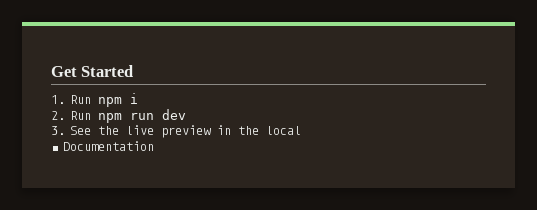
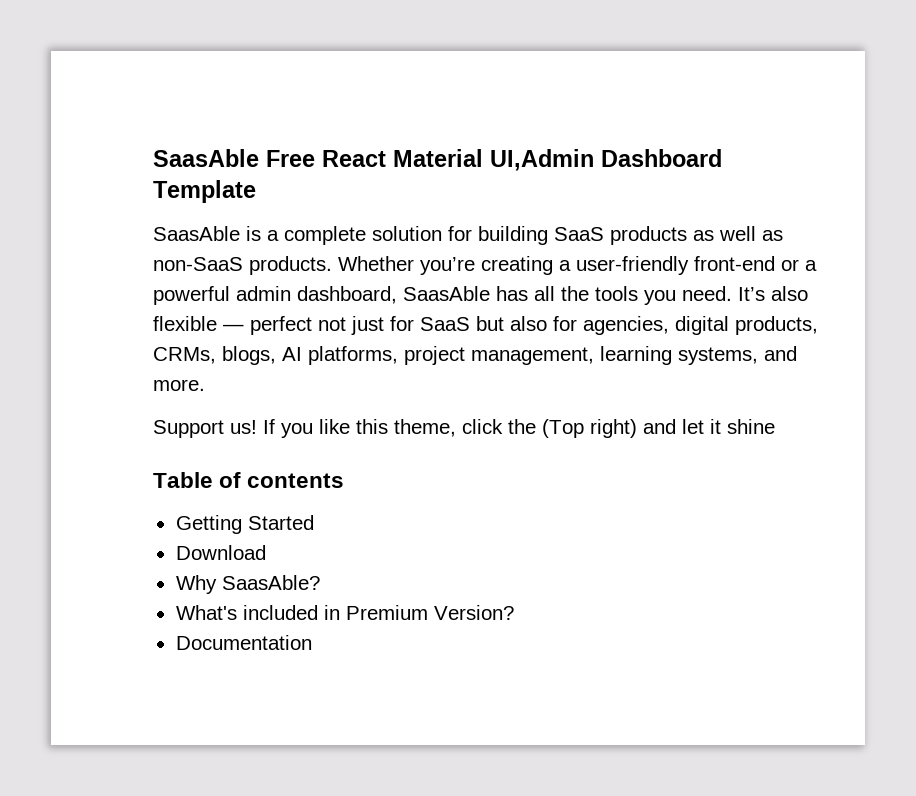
[51,65,134,77] [51,93,139,107] [51,109,187,123] [51,125,302,138] Get Started // 1. Run npm i // 2. Run npm run dev // 3. See the live preview in the local -> [153,149,722,171] [153,180,256,203] [153,226,783,245] [153,256,817,275] [153,286,808,305] [153,316,818,335] [153,346,797,365] [153,379,205,391] [153,419,775,438] [153,472,345,488] [175,515,314,534] [175,545,266,560] [175,575,320,594] [175,605,514,620] SaasAble Free React Material UI,Admin Dashboard Template // SaasAble is a complete solution for building SaaS products as well as non-SaaS products. Whether you’re creating a user-friendly front-end or a powerful admin dashboard, SaasAble has all the tools you need. It’s also flexible — perfect not just for SaaS but also for agencies, digital products, CRMs, blogs, AI platforms, project management, learning systems, and more. // Support us! If you like this theme, click the (Top right) and let it shine // Table of contents // Getting Started // Download // Why SaasAble? // What's included in Premium Version?

